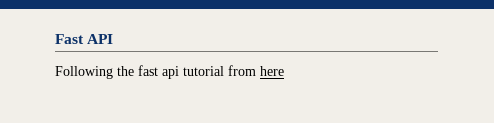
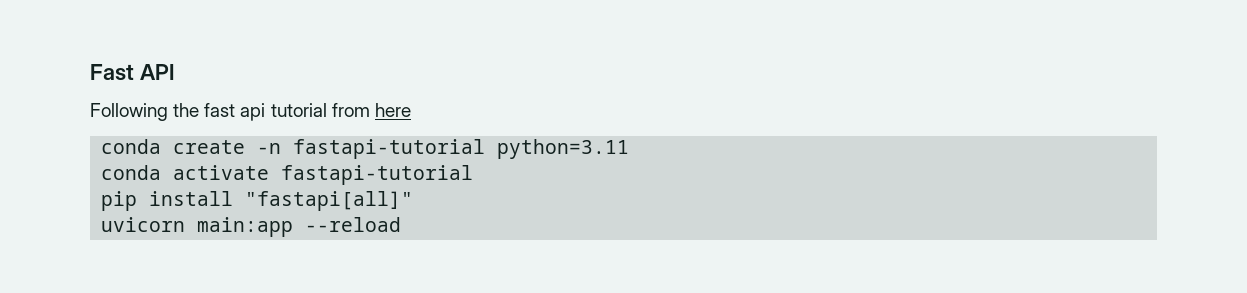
(284, 71) none -> [101,139,630,159] [101,165,474,185] [101,191,414,211] [101,217,402,237] // conda create -n fastapi-tutorial python=3.11 // conda activate fastapi-tutorial // pip install "fastapi[all]" // uvicorn main:app --reload

